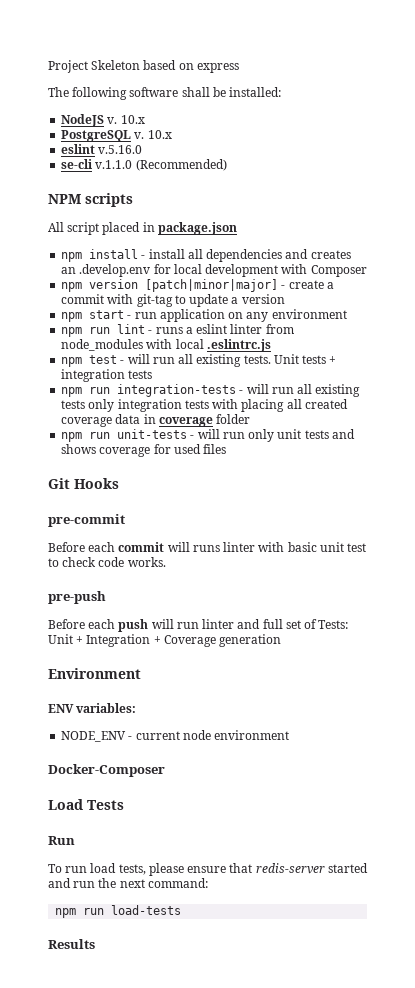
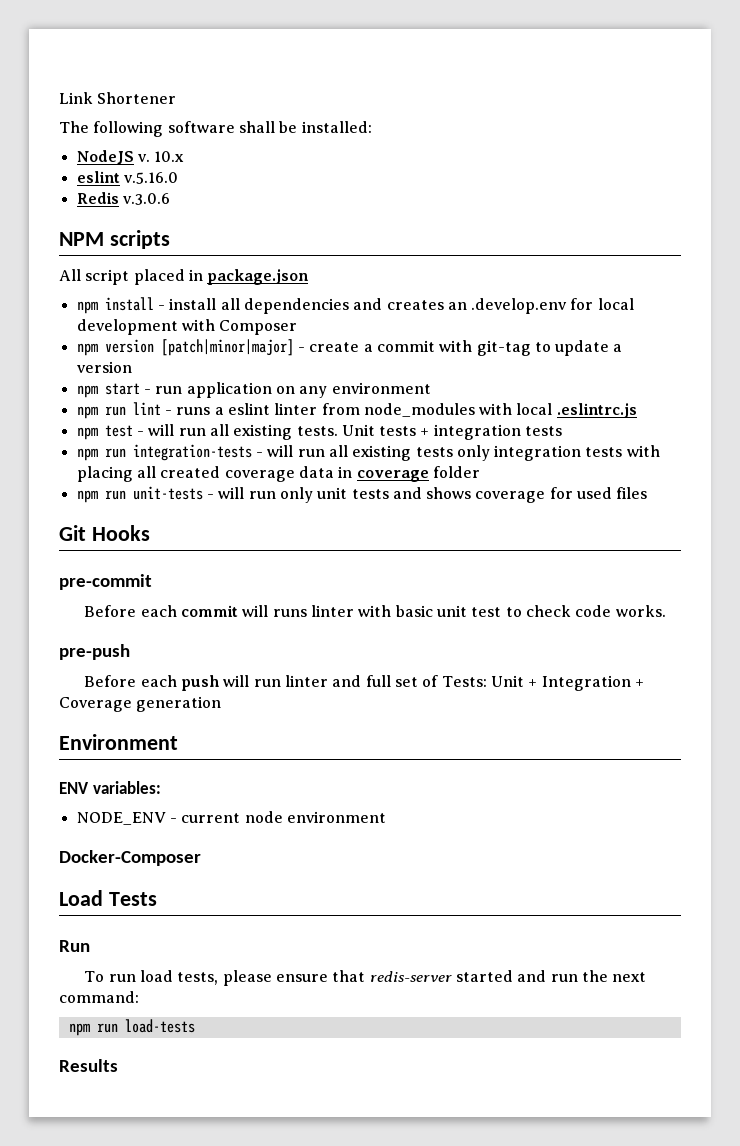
[48,60,239,73] Project Skeleton based on express -> [59,92,177,104] Link Shortener
[61,130,172,142] // PostgreSQL v. 10.x -> (185, 156) none
[61,159,227,171] se-cli v.1.1.0 (Recommended) -> [76,192,170,205] Redis v.3.0.6

